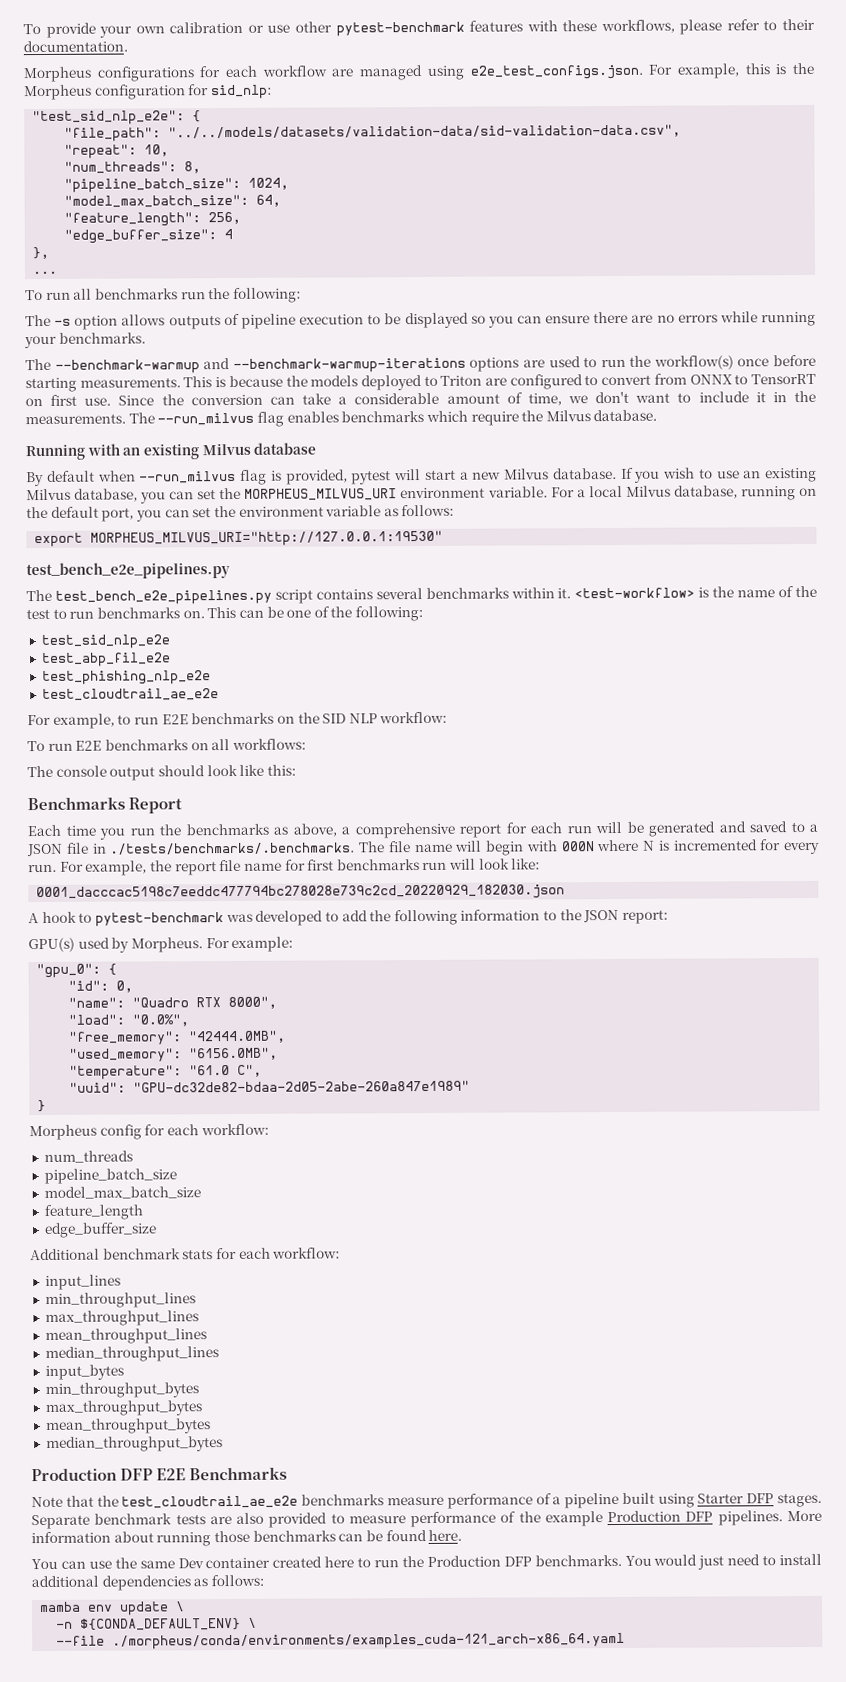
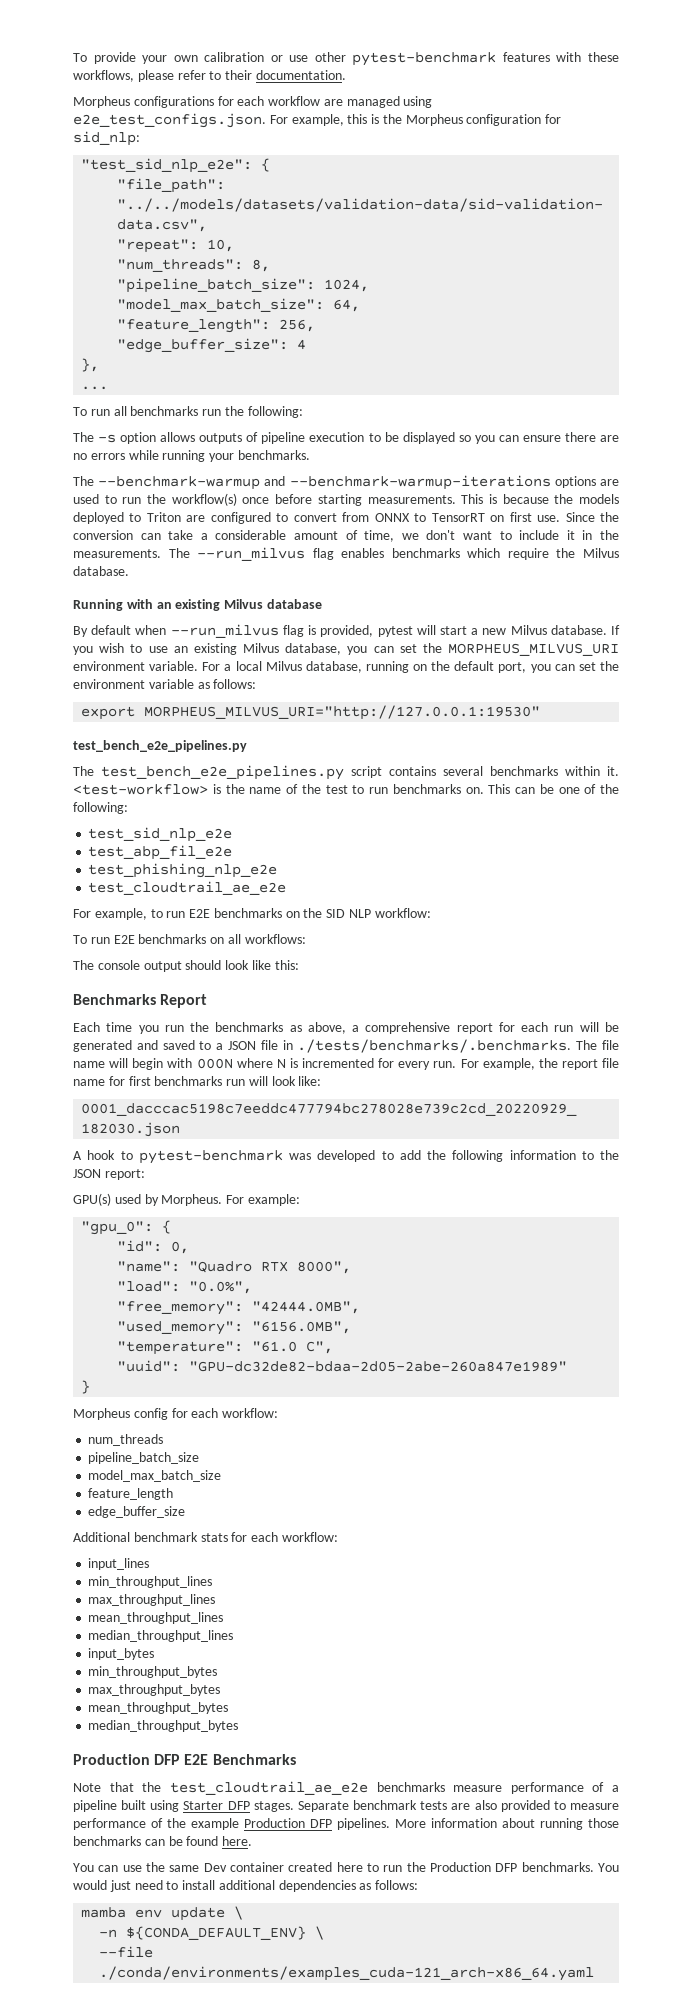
[112,1632,626,1650] ./morpheus/conda/environments/examples_cuda-121_arch-x86_64.yaml -> [99,1966,595,1981] ./conda/environments/examples_cuda-121_arch-x86_64.yaml

